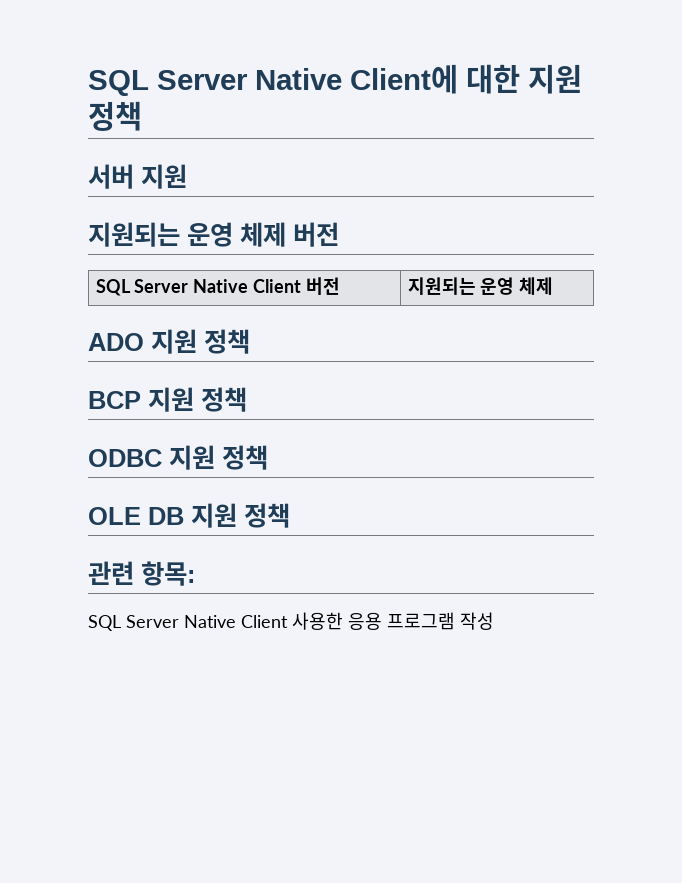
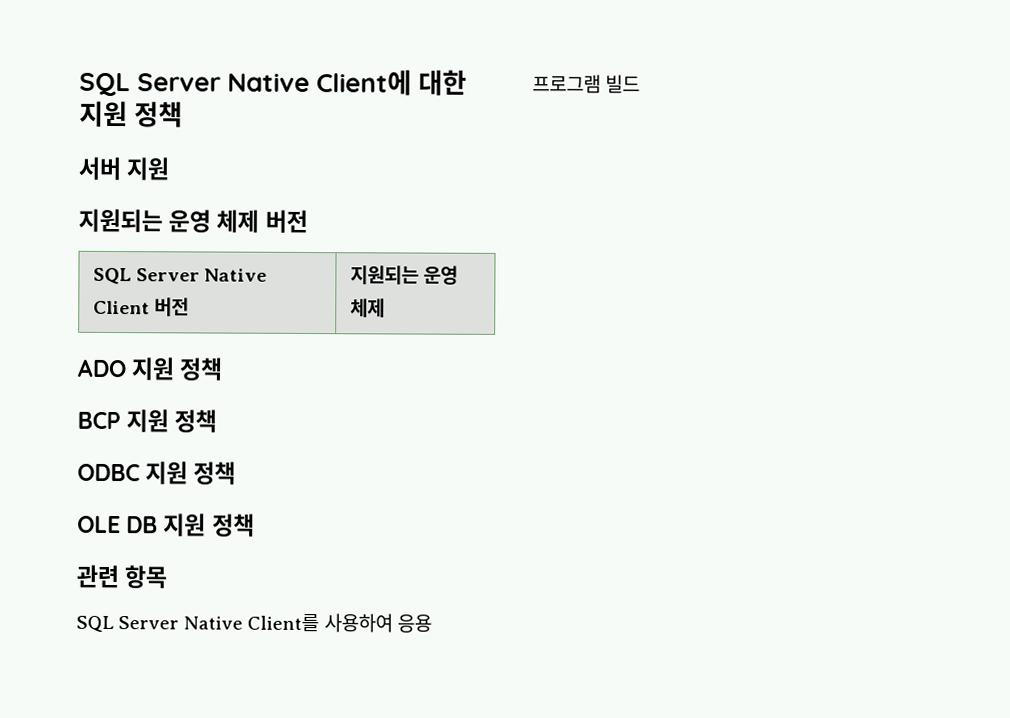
[141,561,195,586] [88,612,343,631] 항목: // SQL Server Native Client 사용한 -> [124,565,168,589] [76,613,393,633] 항목 // SQL Server Native Client를 사용하여
[460,612,494,630] 작성 -> [605,74,641,94] 빌드

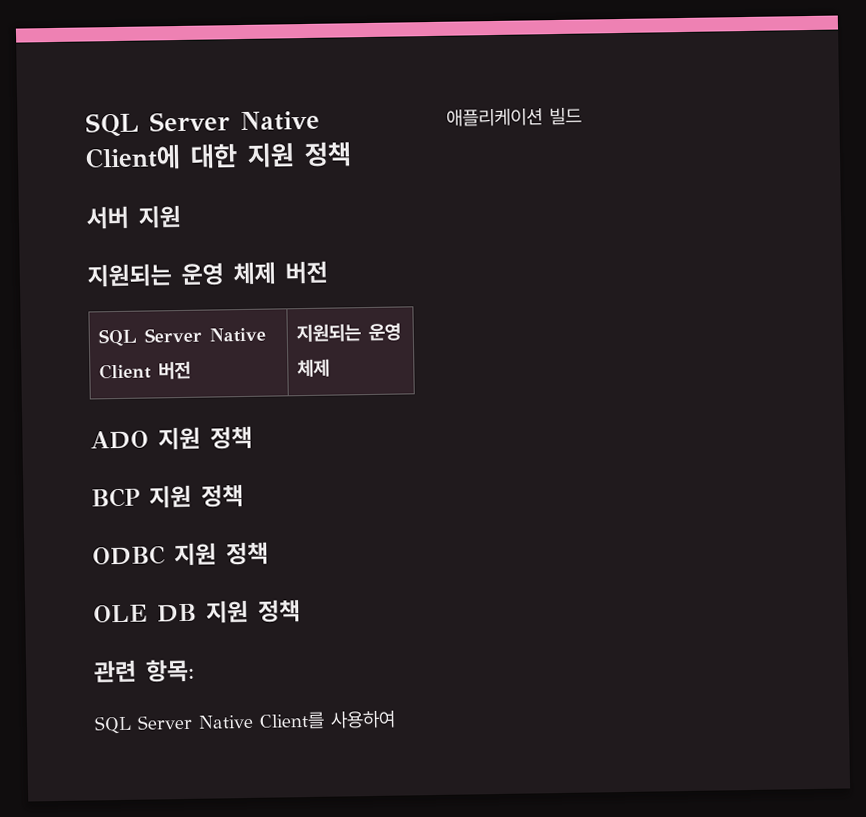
[124,565,168,589] 항목 -> [145,658,195,683] 항목:
[396,614,432,633] [532,74,601,94] 응용 프로그램 -> [446,108,543,127] 애플리케이션

